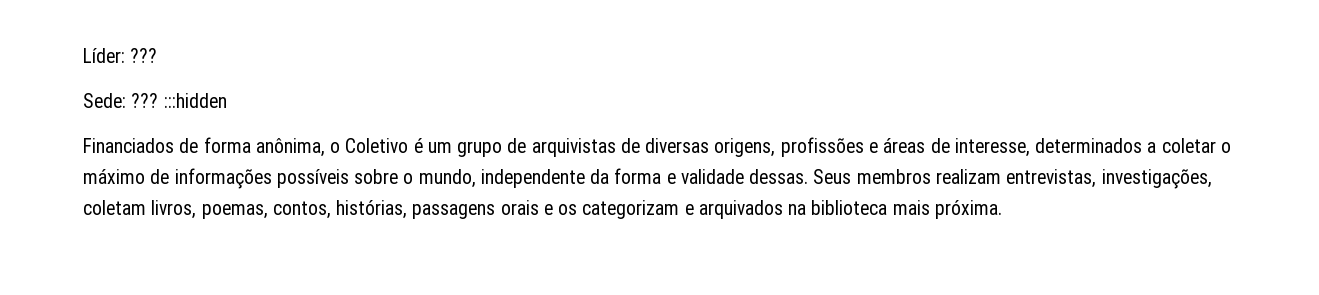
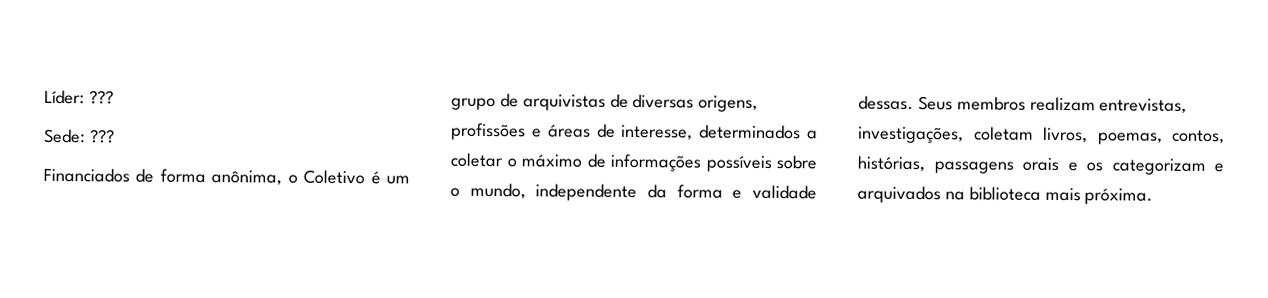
[163,93,227,108] :::hidden -> (115, 136) none

